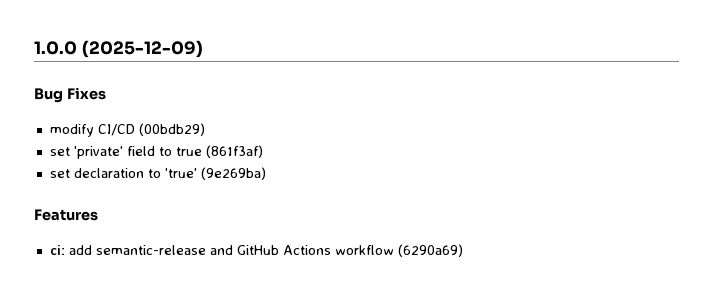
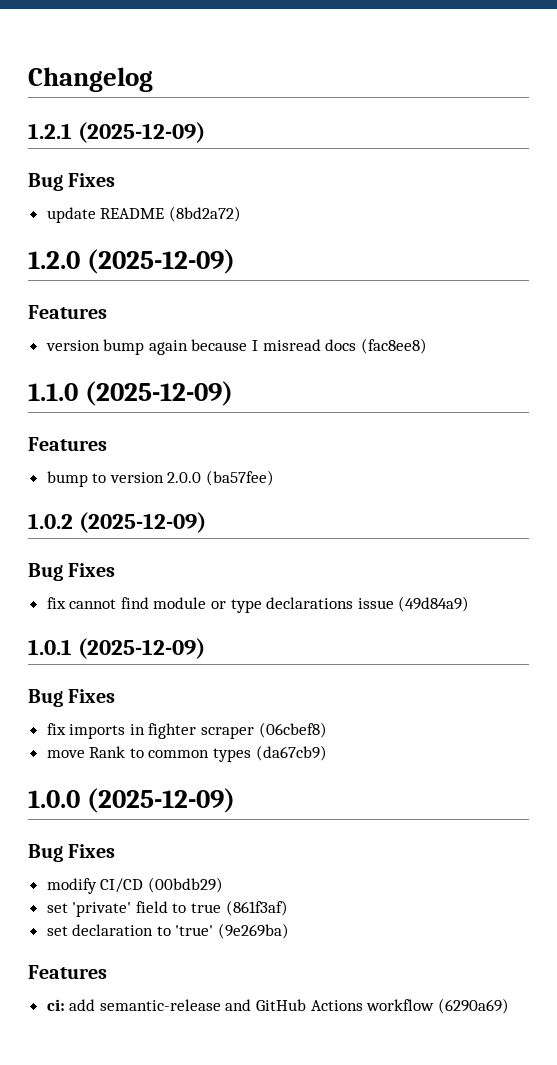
(34, 48) none -> [28,67,153,92] [28,122,206,143] [28,173,116,191] [46,206,241,223] [28,249,236,274] [28,305,107,319] [45,338,427,355] [28,381,234,406] [28,437,107,451] [46,470,275,487] [28,512,207,533] [28,563,116,581] [46,596,470,613] [28,638,206,659] [28,689,116,707] [46,722,327,739] [46,745,327,762] Changelog // 1.2.1 (2025-12-09) // Bug Fixes // update README (8bd2a72) // 1.2.0 (2025-12-09) // Features // version bump again because I misread docs (fac8ee8) // 1.1.0 (2025-12-09) // Features // bump to version 2.0.0 (ba57fee) // 1.0.2 (2025-12-09) // Bug Fixes // fix cannot find module or type declarations issue (49d84a9) // 1.0.1 (2025-12-09) // Bug Fixes // fix imports in fighter scraper (06cbef8) // move Rank to common types (da67cb9) //

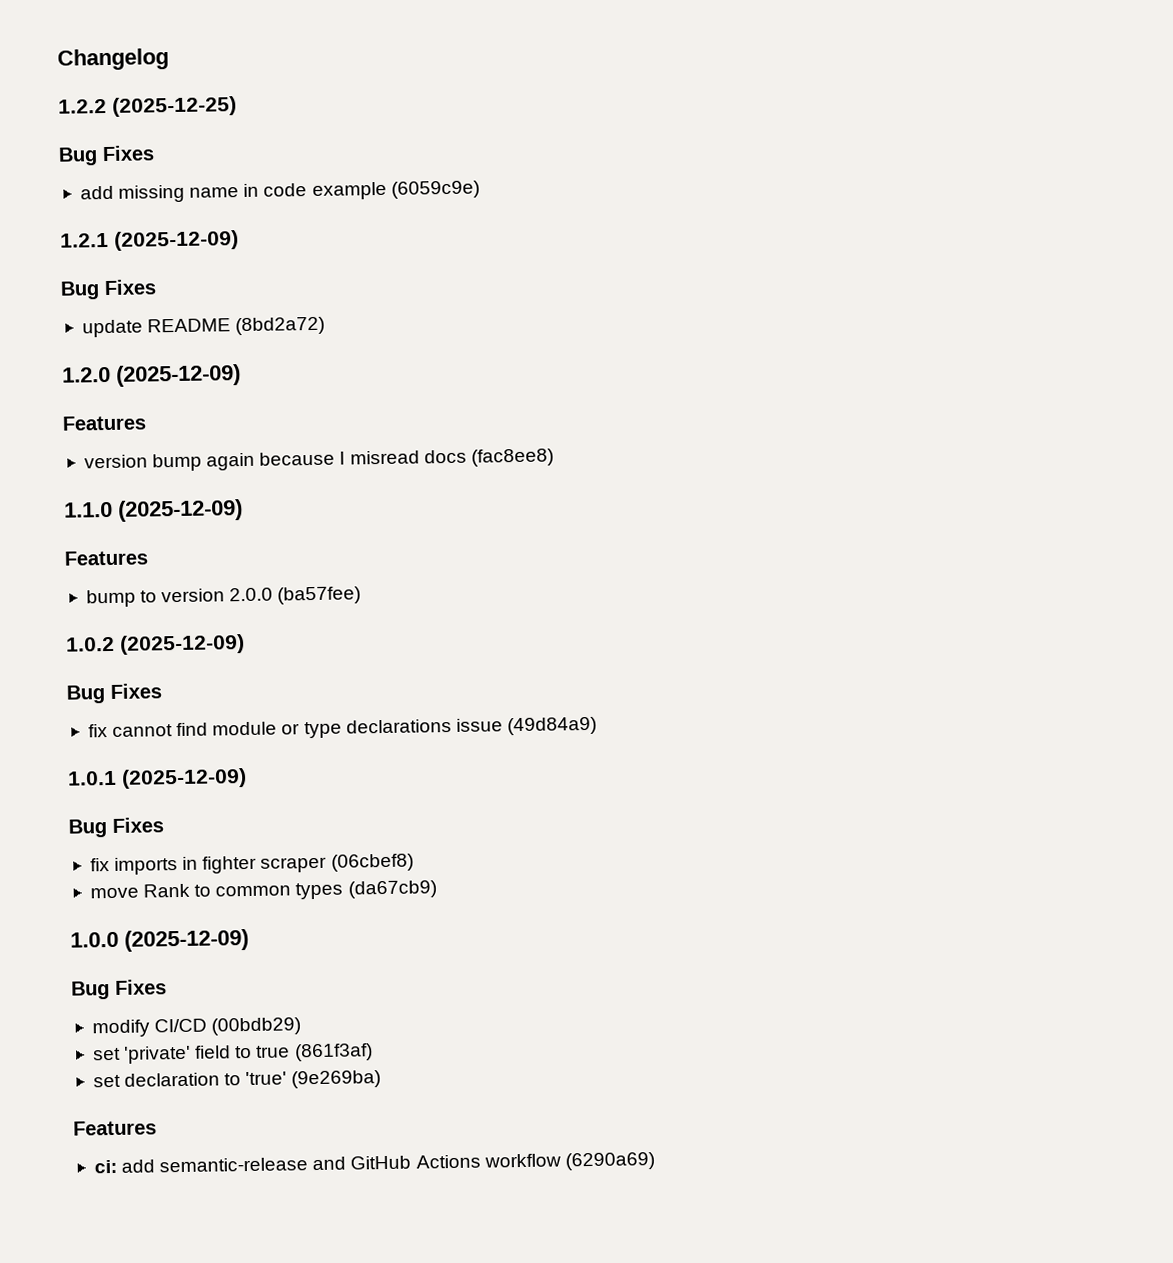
(153, 79) none -> [58,96,237,117] [58,145,155,166] [79,180,480,203] // 1.2.2 (2025-12-25) // Bug Fixes // add missing name in code example (6059c9e)

